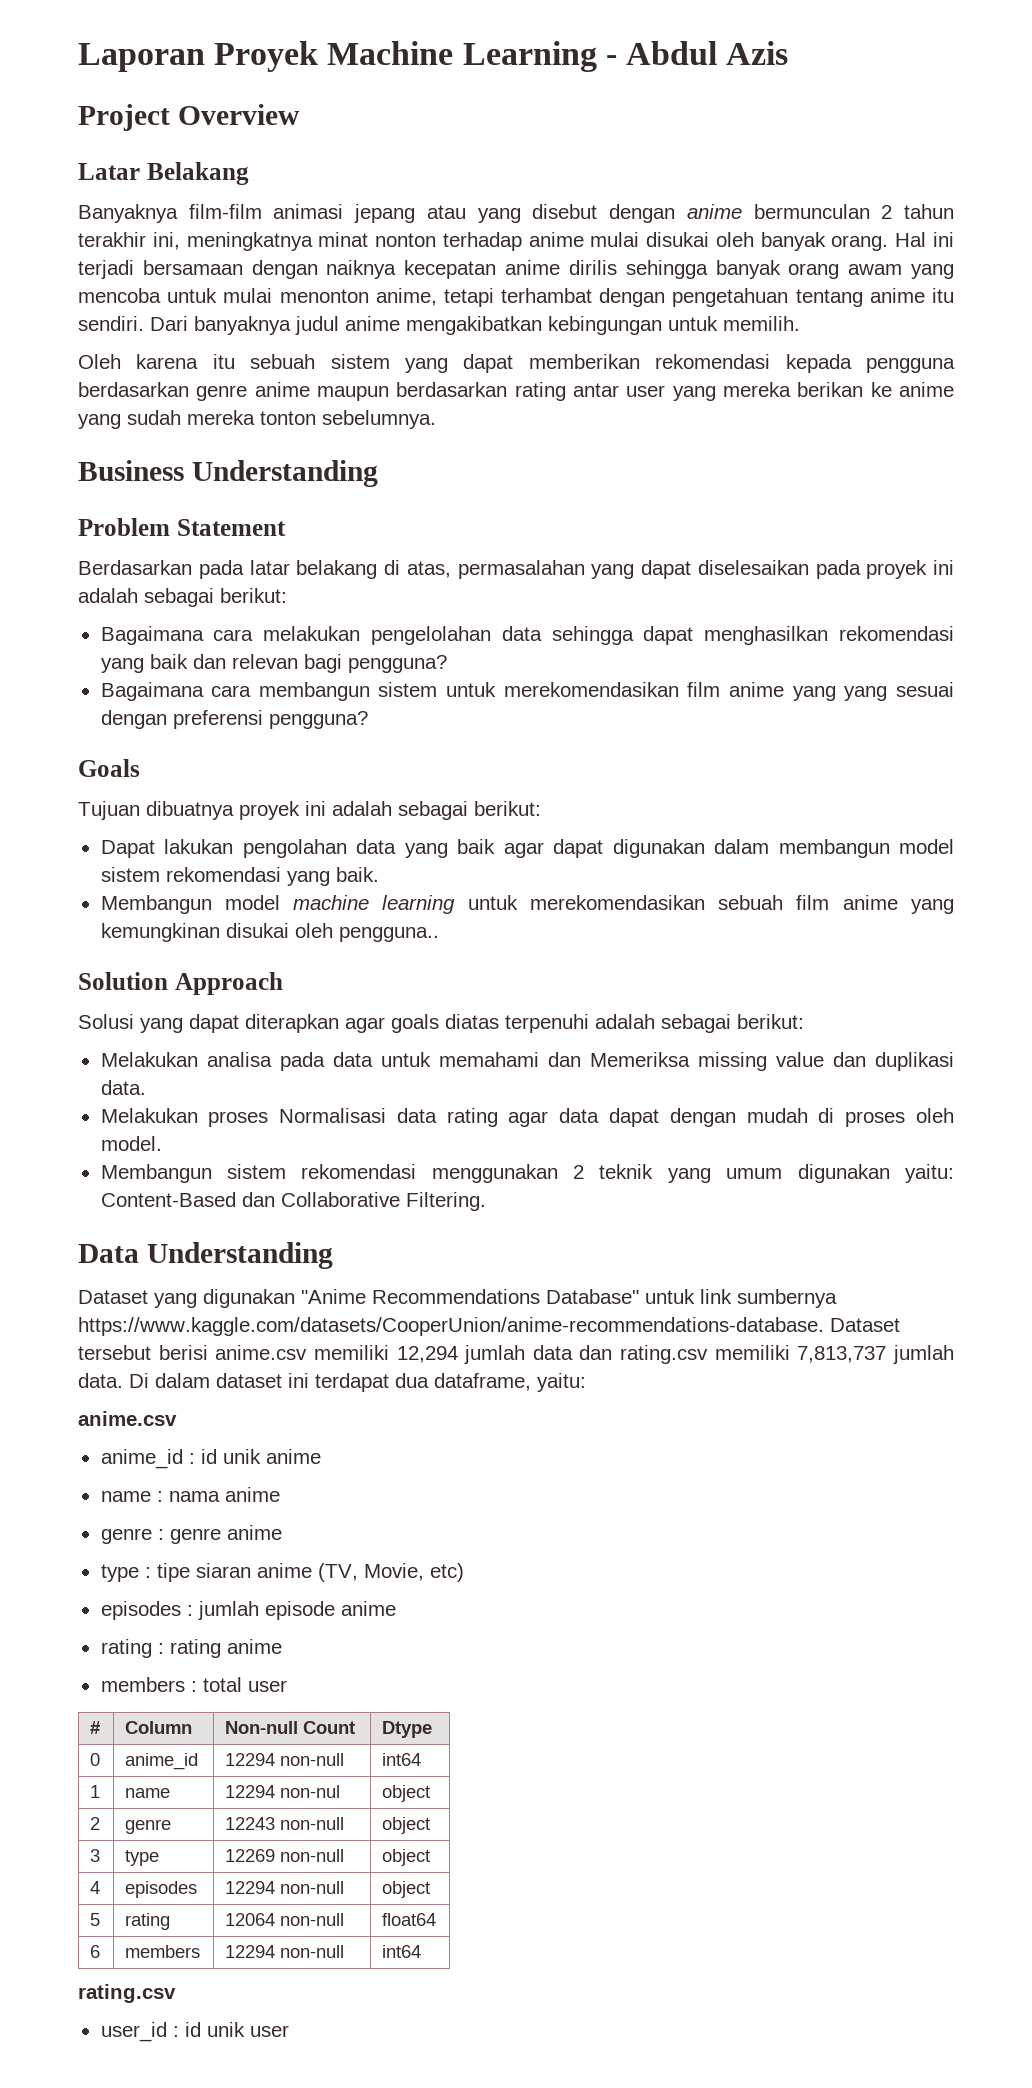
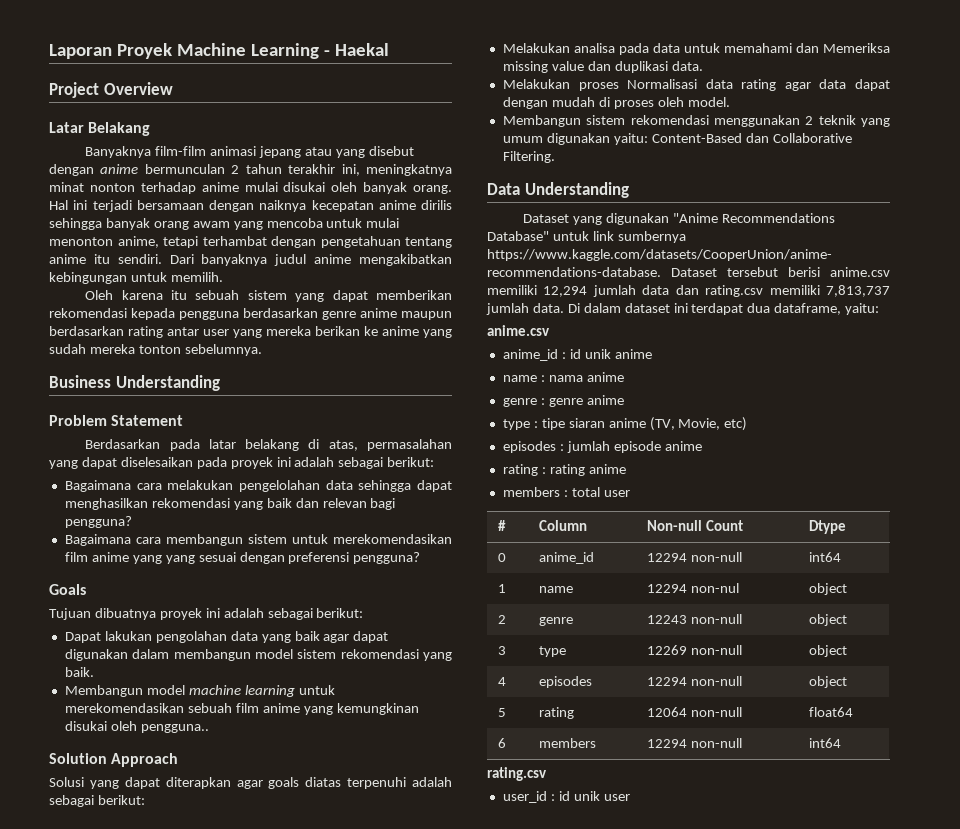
[625,41,789,65] Abdul Azis -> [334,43,389,56] Haekal

